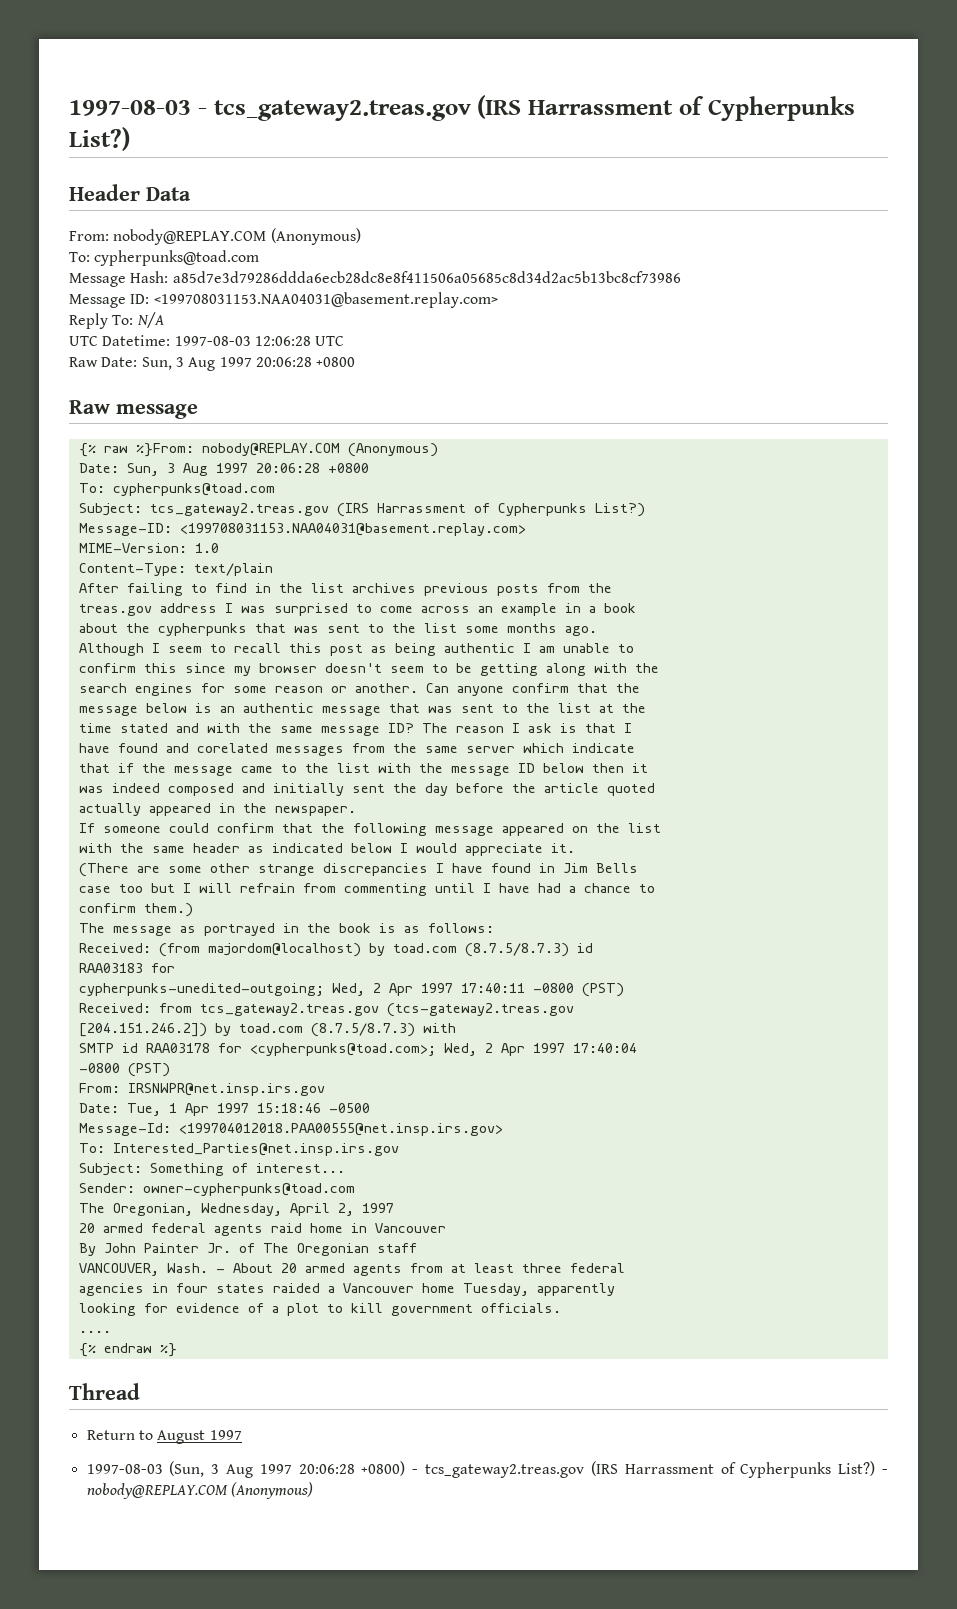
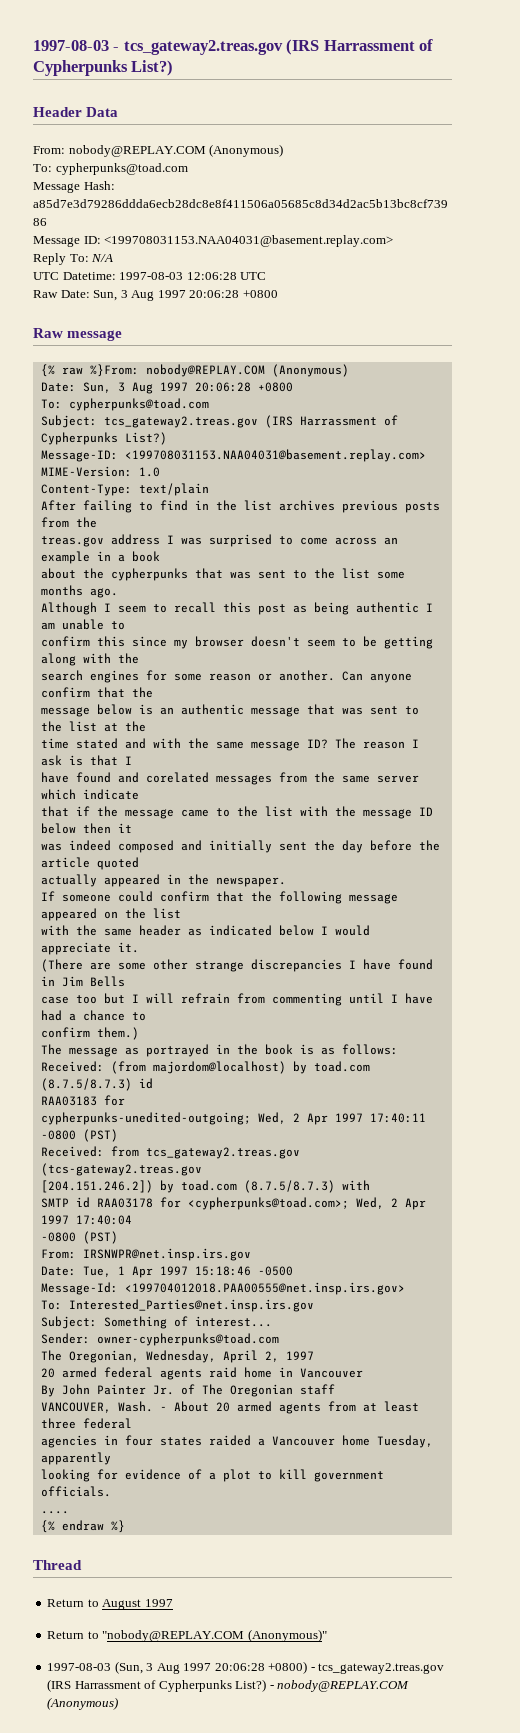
(242, 1435) none -> [47,1629,327,1642] // Return to "nobody@REPLAY.COM (Anonymous)"

